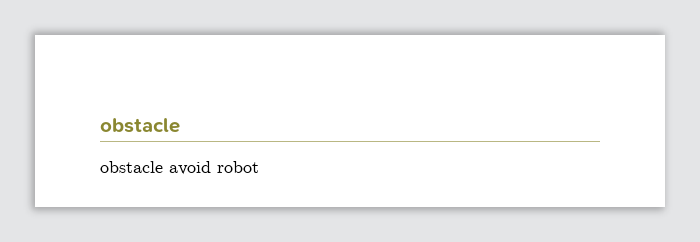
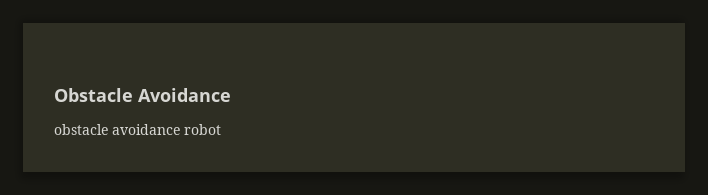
[100,118,180,133] [100,161,211,175] obstacle // obstacle avoid -> [54,88,231,102] [54,124,180,135] Obstacle Avoidance // obstacle avoidance

